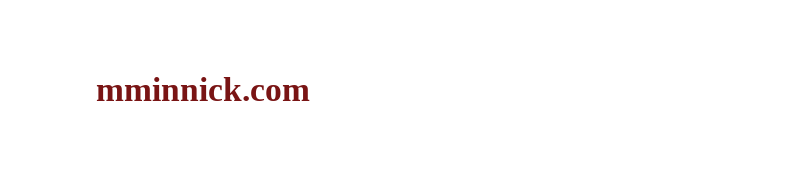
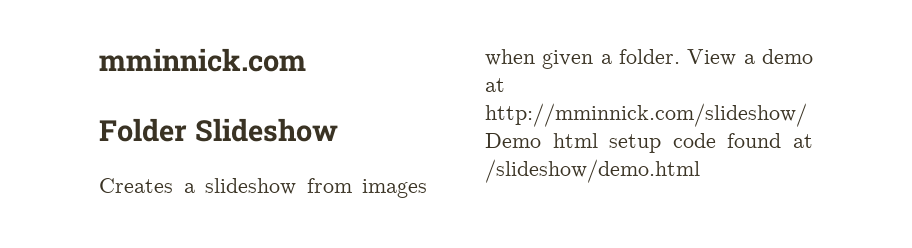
(310, 89) none -> [99,118,338,142] [99,178,427,198] [485,49,813,69] [485,78,505,92] [485,103,807,127] [485,133,813,153] [485,159,700,183] // Folder Slideshow // Creates a slideshow from images when given a folder. View a demo at http://mminnick.com/slideshow/ Demo html setup code found at /slideshow/demo.html

